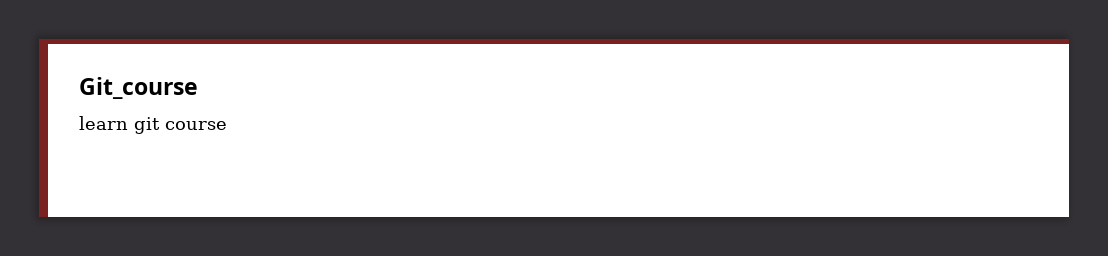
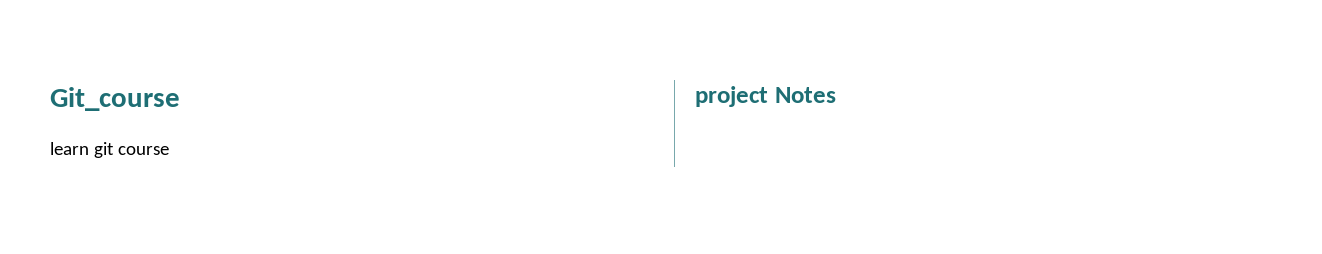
(227, 125) none -> [695,86,836,107] // project Notes

